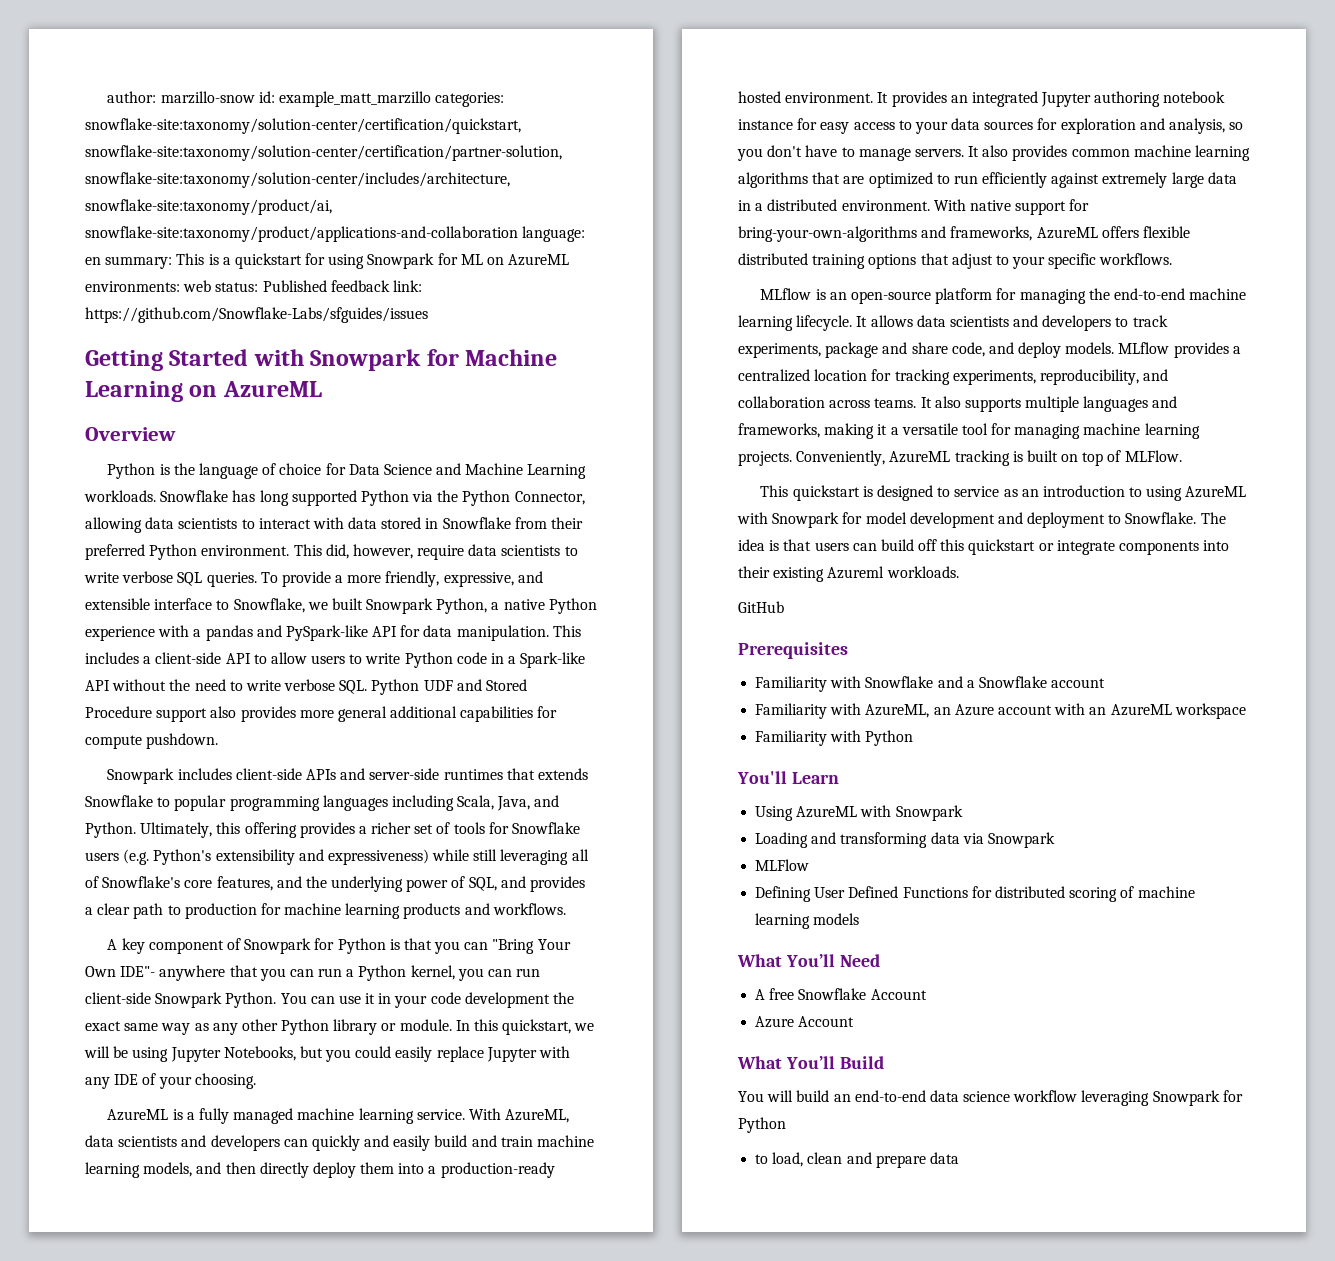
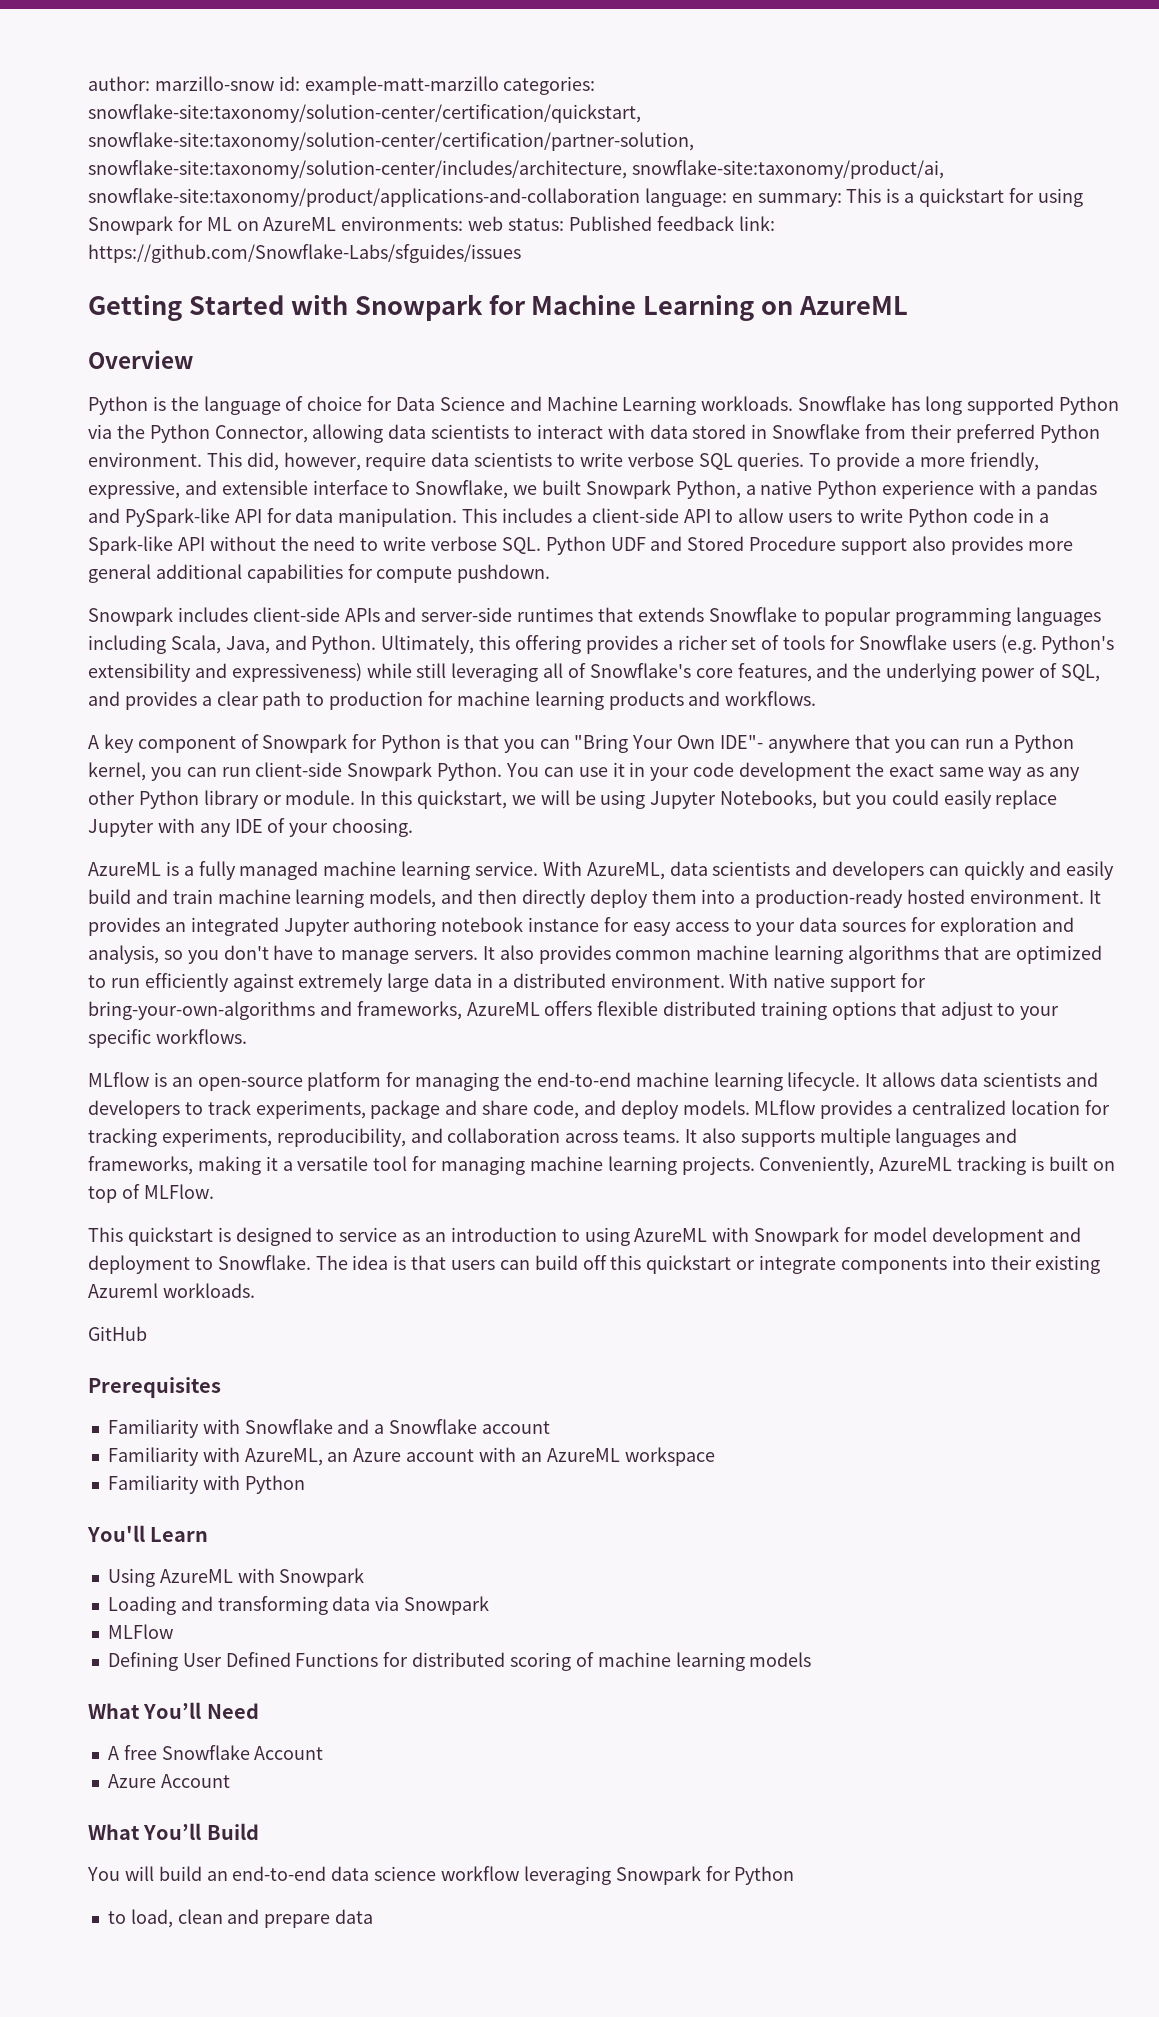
[278,91,431,107] example_matt_marzillo -> [304,76,499,95] example-matt-marzillo

